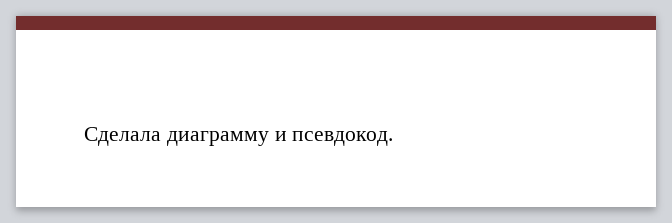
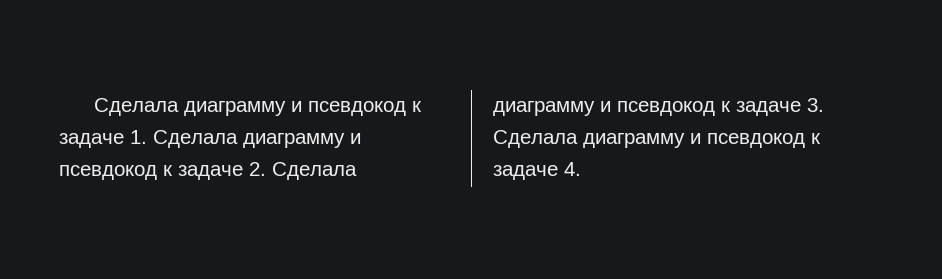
[84,127,394,146] Сделала диаграмму и псевдокод. -> [94,98,423,116] [59,130,361,148] [59,162,357,180] [493,98,824,116] [493,130,821,148] [493,162,581,180] Сделала диаграмму и псевдокод к задаче 1. Сделала диаграмму и псевдокод к задаче 2. Сделала диаграмму и псевдокод к задаче 3. Сделала диаграмму и псевдокод к задаче 4.

